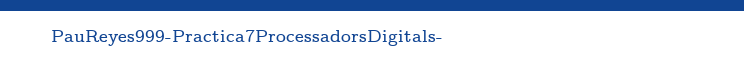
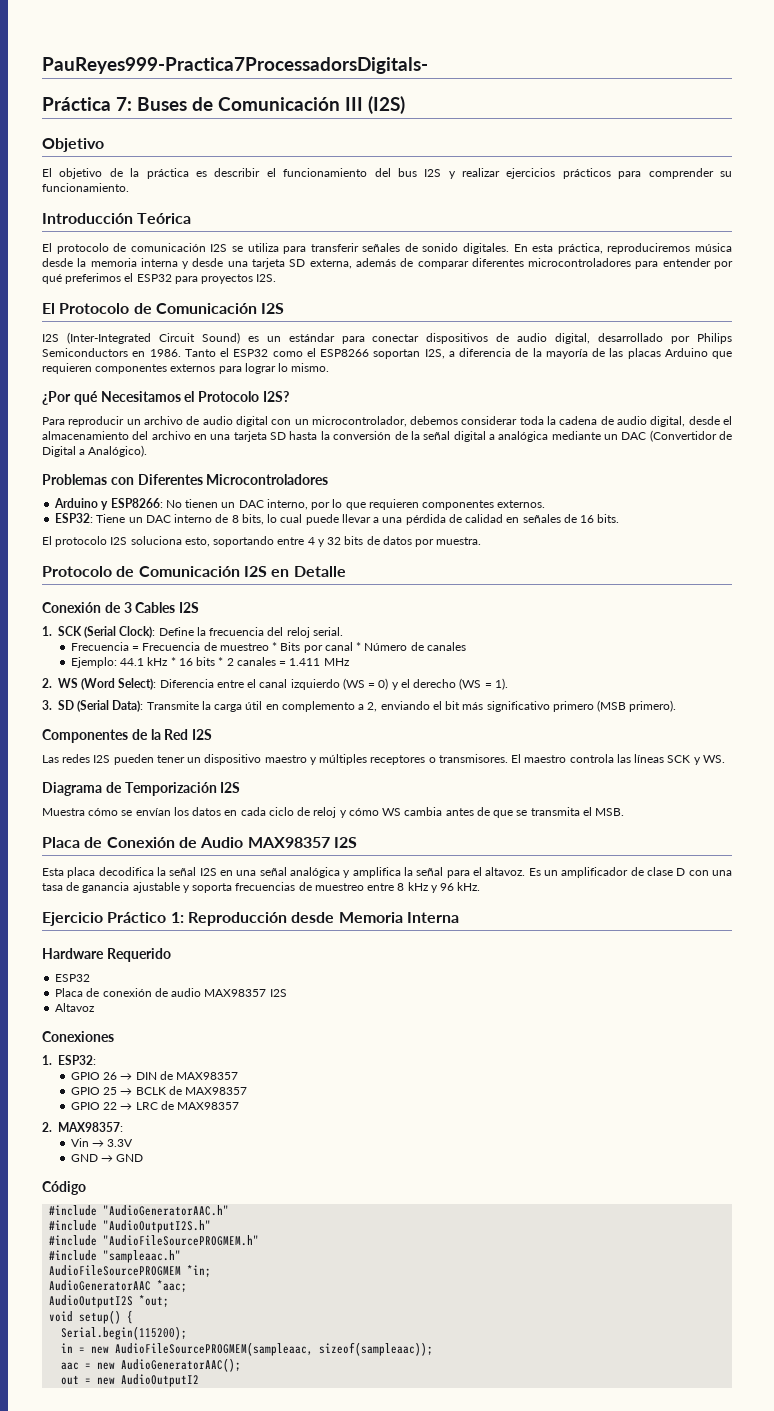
(443, 38) none -> [42,96,405,114] [42,138,104,152] [42,168,733,179] [42,183,129,192] [42,213,192,224] [42,243,732,254] [42,258,733,269] [42,273,277,284] [42,303,285,314] [42,332,732,344] [42,348,732,359] [42,363,330,374] [42,391,289,405] [42,416,732,427] [42,430,733,442] [42,445,148,457] [42,474,329,485] [54,498,546,510] [55,513,620,525] [42,536,482,547] [42,566,346,577] [42,602,200,613] [42,626,343,638] [70,642,466,653] [70,657,350,668] [42,678,508,690] [42,700,677,712] [42,729,213,743] [42,754,725,765] [42,782,241,796] [42,807,625,818] [42,837,357,848] [42,867,732,878] [42,882,481,893] [42,912,459,926] [42,948,171,962] [55,974,91,982] [55,988,287,997] [55,1003,96,1012] [42,1031,114,1042] [42,1055,96,1065] [70,1071,239,1080] [70,1086,248,1095] [70,1101,240,1110] [42,1122,123,1132] [70,1138,134,1147] [70,1154,144,1162] [42,1181,86,1195] [49,1205,230,1216] [49,1220,212,1233] [49,1235,260,1246] [49,1250,182,1263] [49,1265,212,1277] [49,1280,188,1292] [49,1295,170,1308] [49,1310,134,1324] [61,1326,188,1340] [61,1342,434,1356] [61,1358,242,1372] [61,1374,200,1387] // Práctica 7: Buses de Comunicación III (I2S) // Objetivo // El objetivo de la práctica es describir el funcionamiento del bus I2S y realizar ejercicios prácticos para comprender su funcionamiento. // Introducción Teórica // El protocolo de comunicación I2S se utiliza para transferir señales de sonido digitales. En esta práctica, reproduciremos música desde la memoria interna y desde una tarjeta SD externa, además de comparar diferentes microcontroladores para entender por qué preferimos el ESP32 para proyectos I2S. // El Protocolo de Comunicación I2S // I2S (Inter-Integrated Circuit Sound) es un estándar para conectar dispositivos de audio digital, desarrollado por Philips Semiconductors en 1986. Tanto el ESP32 como el ESP8266 soportan I2S, a diferencia de la mayoría de las placas Arduino que requieren componentes externos para lograr lo mismo. // ¿Por qué Necesitamos el Protocolo I2S? // Para reproducir un archivo de audio digital con un microcontrolador, debemos considerar toda la cadena de audio digital, desde el almacenamiento del archivo en una tarjeta SD hasta la conversión de la señal digital a analógica mediante un DAC (Convertidor de Digital a Analógico). // Problemas con Diferentes Microcontroladores // Arduino y ESP8266: No tienen un DAC interno, por lo que requieren componentes externos. // ESP32: Tiene un DAC interno de 8 bits, lo cual puede llevar a una pérdida de calidad en señales de 16 bits. // El protocolo I2S soluciona esto, soportando entre 4 y 32 bits de datos por muestra. // Protocolo de Comunicación I2S en Detalle // Conexión de 3 Cables I2S // 1. SCK (Serial Clock): Define la frecuencia del reloj serial. // Frecuencia = Frecuencia de muestreo * Bits por canal * Número de canales // Ejemplo: 44.1 kHz * 16 bits * 2 canales = 1.411 MHz // 2. WS (Word Select): Diferencia entre el canal izquierdo (WS = 0) y el derecho (WS = 1). // 3. SD (Serial Data): Transmite la carga útil en complemento a 2, enviando el bit más significativo primero (MSB primero). // Componentes de la Red I2S // Las redes I2S pueden tener un dispositivo maestro y múltiples receptores o transmisores. El maestro controla las líneas SCK y WS. // Diagrama de Temporización I2S // Muestra cómo se envían los datos en cada ciclo de reloj y cómo WS cambia antes de que se transmita el MSB. // Placa de Conexión de Audio MAX98357 I2S // Esta placa decodifica la señal I2S en una señal analógica y amplifica la señal para el altavoz. Es un amplificador de clase D con una tasa de ganancia ajustable y soporta frecuencias de muestreo entre 8 kHz y 96 kHz. // Ejercicio Práctico 1: Reproducción desde Memoria Interna // Hardware Requerido // ESP32 // Placa de conexión de audio MAX98357 I2S // Altavoz // Conexiones // 1. ESP32: // GPIO 26 → DIN de MAX98357 // GPIO 25 → BCLK de MAX98357 // GPIO 22 → LRC de MAX98357 // 2. MAX98357: // Vin → 3.3V // GND → GND // Código // #include "AudioGeneratorAAC.h" // #include "AudioOutputI2S.h" // #include "AudioFileSourcePROGMEM.h" // #include "sampleaac.h" // AudioFileSourcePROGMEM *in; // AudioGeneratorAAC *aac; // AudioOutputI2S *out; // void setup() { // Serial.begin(115200); // in = new AudioFileSourcePROGMEM(sampleaac, sizeof(sampleaac)); // aac = new AudioGeneratorAAC(); // out = new AudioOutputI2

